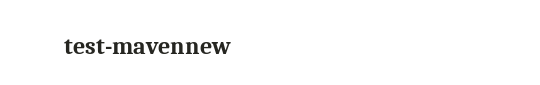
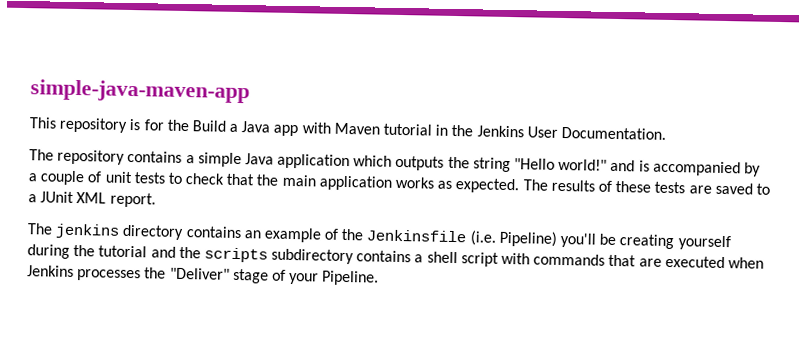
[64,39,231,54] test-mavennew -> [30,79,250,104] [29,117,666,140] [29,149,761,177] [28,170,770,195] [28,191,156,208] [27,223,731,251] [27,244,764,269] [27,265,380,286] simple-java-maven-app // This repository is for the Build a Java app with Maven tutorial in the Jenkins User Documentation. // The repository contains a simple Java application which outputs the string "Hello world!" and is accompanied by a couple of unit tests to check that the main application works as expected. The results of these tests are saved to a JUnit XML report. // The jenkins directory contains an example of the Jenkinsfile (i.e. Pipeline) you'll be creating yourself during the tutorial and the scripts subdirectory contains a shell script with commands that are executed when Jenkins processes the "Deliver" stage of your Pipeline.

